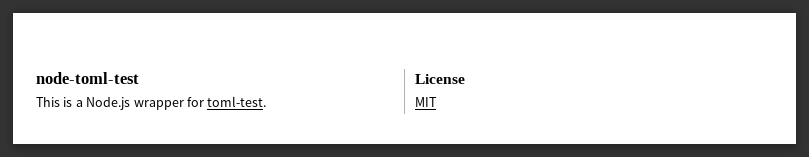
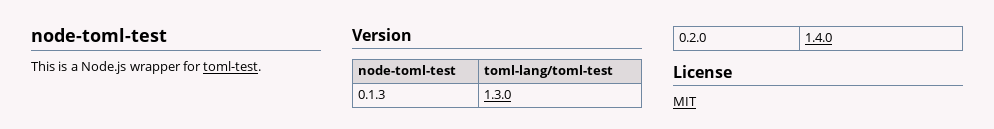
(267, 101) none -> [352,28,412,41] [358,65,457,75] [484,65,614,78] [358,90,386,99] [484,90,512,99] [679,33,707,42] [805,33,833,42] // Version // node-toml-test | toml-lang/toml-test // 0.1.3 | 1.3.0 // 0.2.0 | 1.4.0

